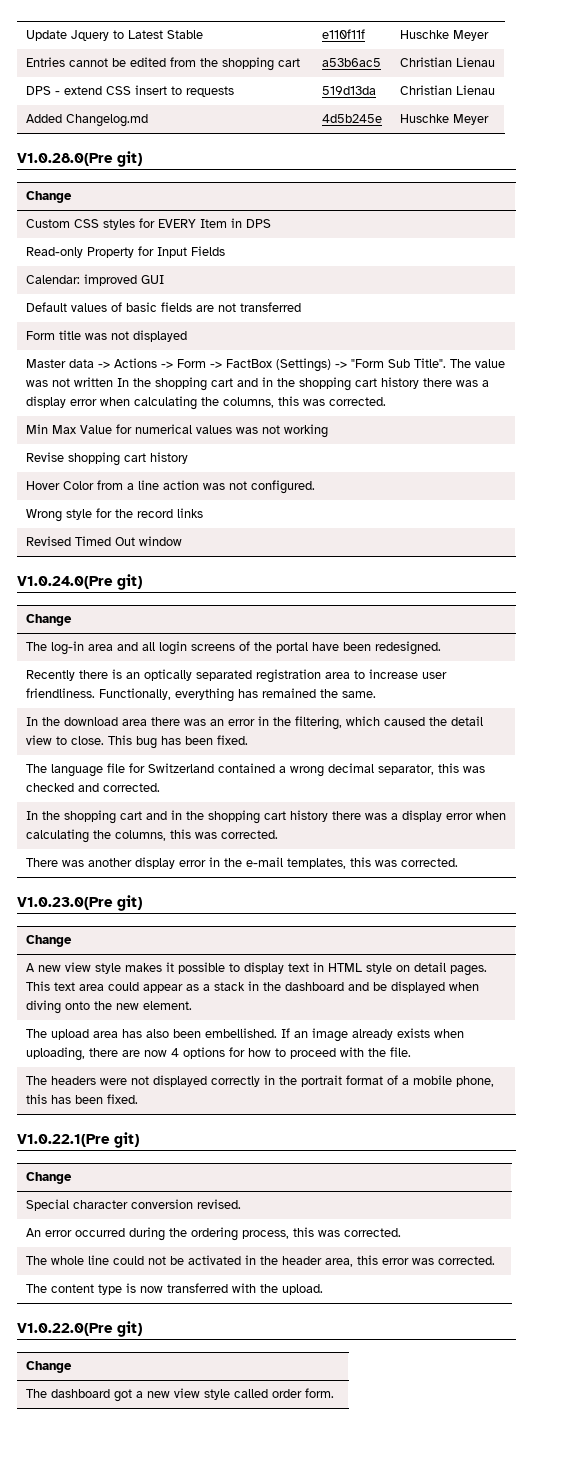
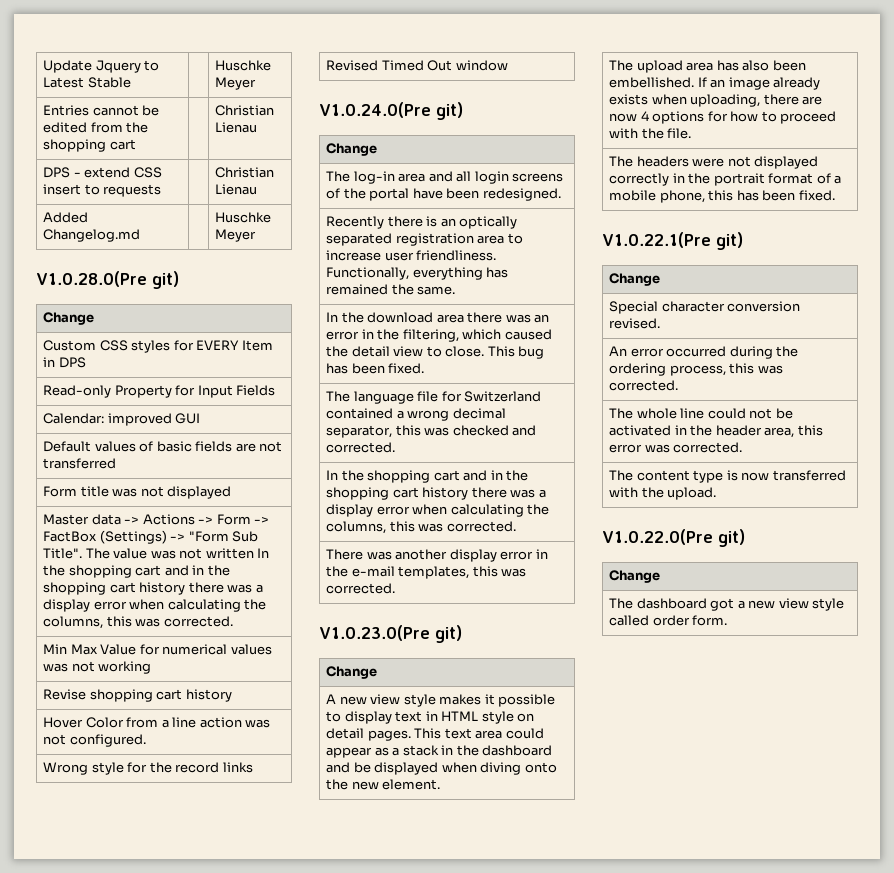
[321,29,365,39] e110f11f -> (131, 82) none
[321,58,381,67] a53b6ac5 -> (136, 144) none
[321,86,376,95] 519d13da -> (162, 190) none
[321,114,382,123] 4d5b245e -> (141, 235) none

